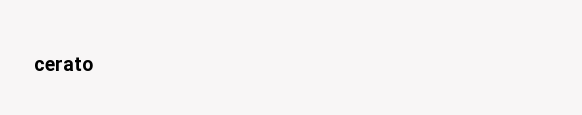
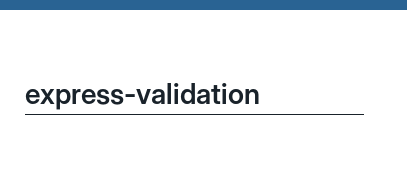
[34,57,93,71] cerato -> [25,83,260,110] express-validation

